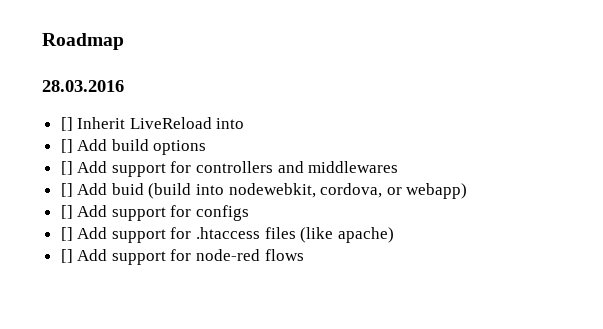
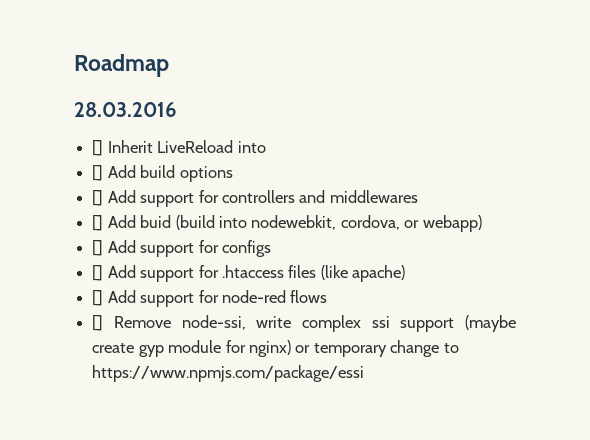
(304, 255) none -> [92,315,516,332] [92,340,459,357] [92,365,365,382] // [] Remove node-ssi, write complex ssi support (maybe create gyp module for nginx) or temporary change to https://www.npmjs.com/package/essi

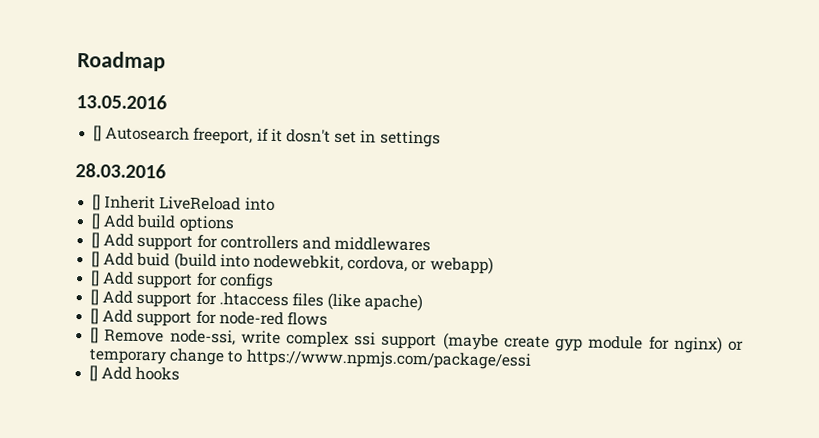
(169, 65) none -> [76,94,167,110] [93,125,441,148] // 13.05.2016 // [] Autosearch freeport, if it dosn't set in settings
(365, 373) none -> [89,365,181,382] // [] Add hooks

